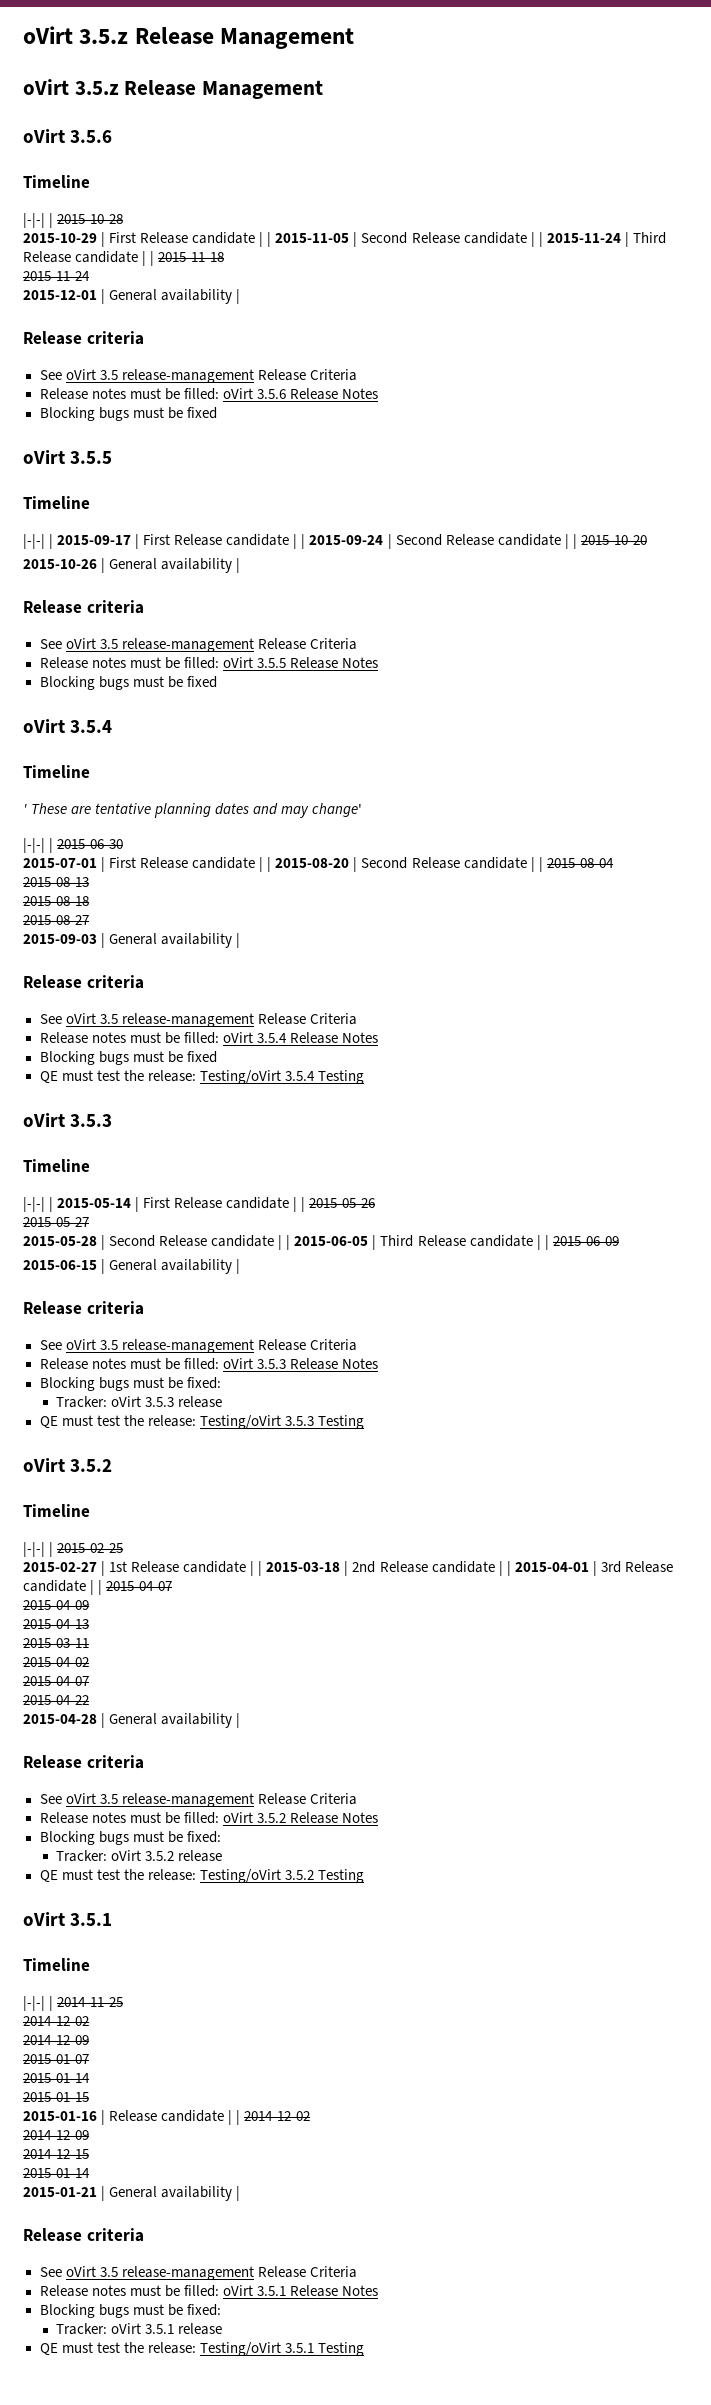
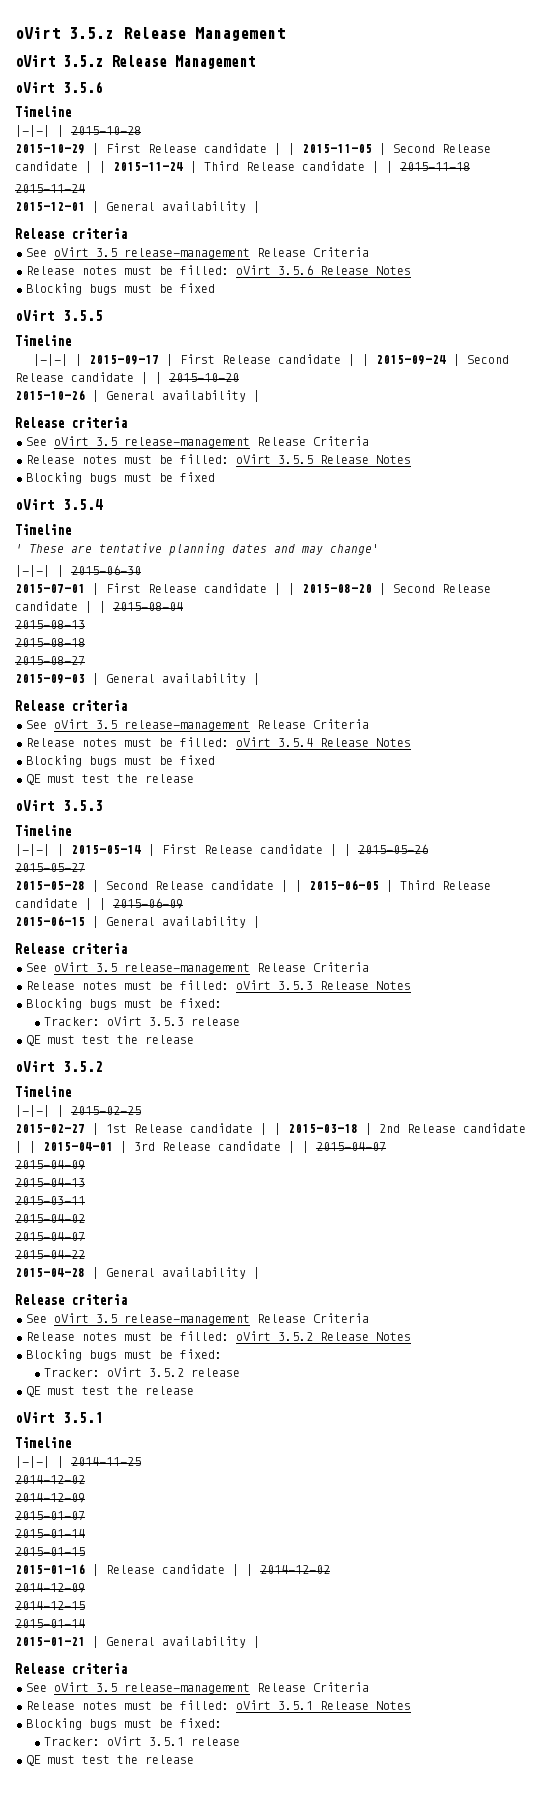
[147,1070,364,1084] release: Testing/oVirt 3.5.4 Testing -> [145,774,194,783] release
[147,1415,364,1429] release: Testing/oVirt 3.5.3 Testing -> [145,1035,194,1044] release
[147,1869,364,1883] release: Testing/oVirt 3.5.2 Testing -> [145,1386,194,1395] release
[147,2342,364,2356] release: Testing/oVirt 3.5.1 Testing -> [145,1755,194,1764] release

